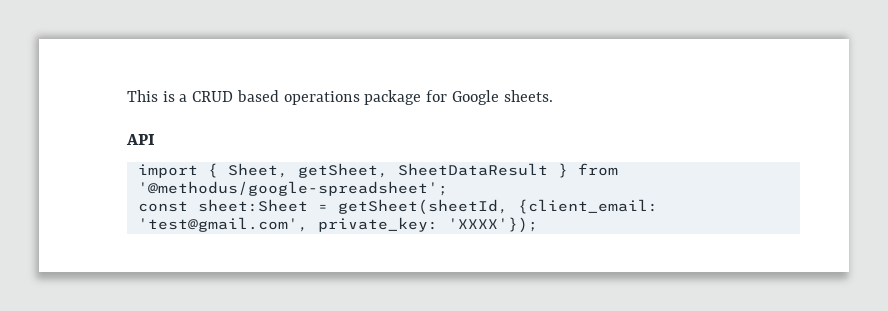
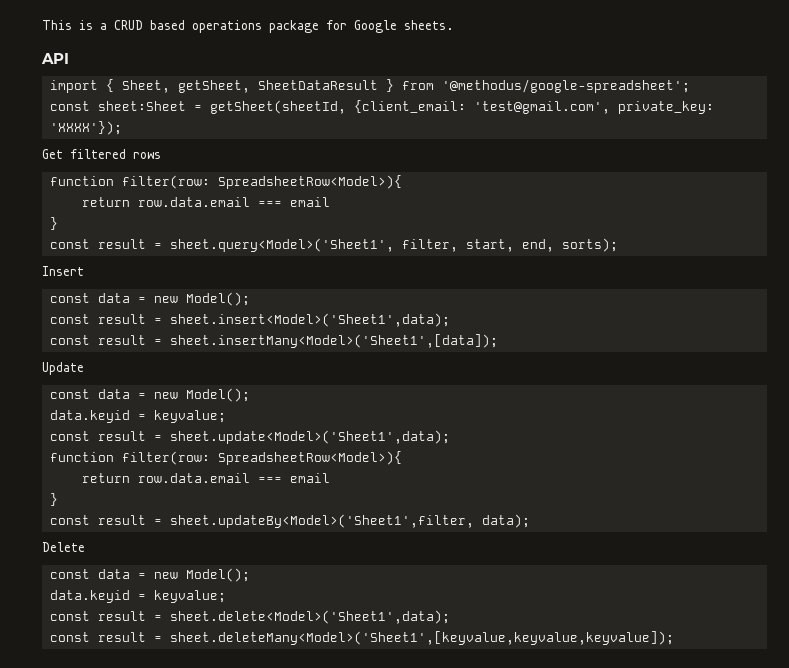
(538, 225) none -> [42,149,161,159] [49,175,402,189] [81,197,330,207] [49,217,58,230] [49,238,618,252] [42,266,84,276] [49,292,250,306] [49,313,450,327] [49,334,498,348] [42,362,84,375] [49,388,250,402] [49,410,226,423] [49,430,450,444] [49,451,402,465] [81,473,330,483] [49,493,58,506] [49,514,530,528] [42,542,85,552] [49,568,250,582] [49,590,226,603] [49,610,450,624] [49,631,674,645] // Get filtered rows // function filter(row: SpreadsheetRow<Model>){ // return row.data.email === email // } // const result = sheet.query<Model>('Sheet1', filter, start, end, sorts); // Insert // const data = new Model(); // const result = sheet.insert<Model>('Sheet1',data); // const result = sheet.insertMany<Model>('Sheet1',[data]); // Update // const data = new Model(); // data.keyid = keyvalue; // const result = sheet.update<Model>('Sheet1',data); // function filter(row: SpreadsheetRow<Model>){ // return row.data.email === email // } // const result = sheet.updateBy<Model>('Sheet1',filter, data); // Delete // const data = new Model(); // data.keyid = keyvalue; // const result = sheet.delete<Model>('Sheet1',data); // const result = sheet.deleteMany<Model>('Sheet1',[keyvalue,keyvalue,keyvalue]);

